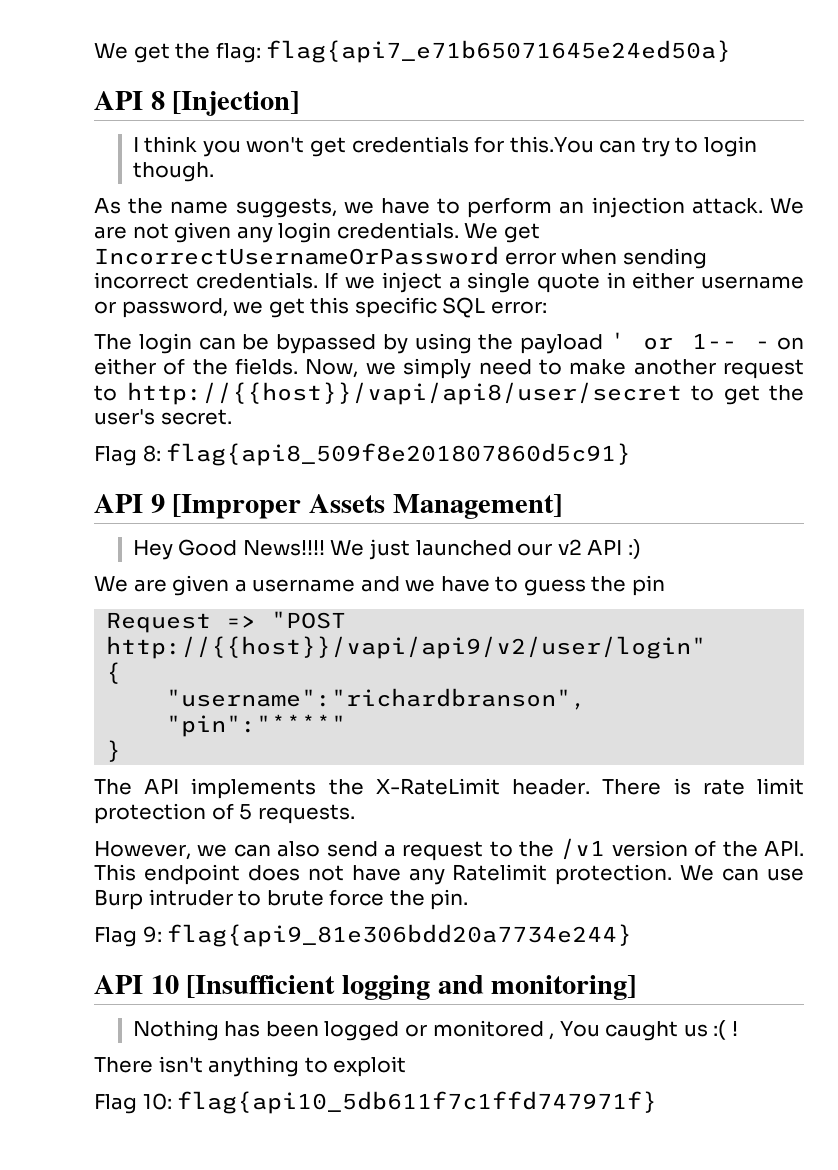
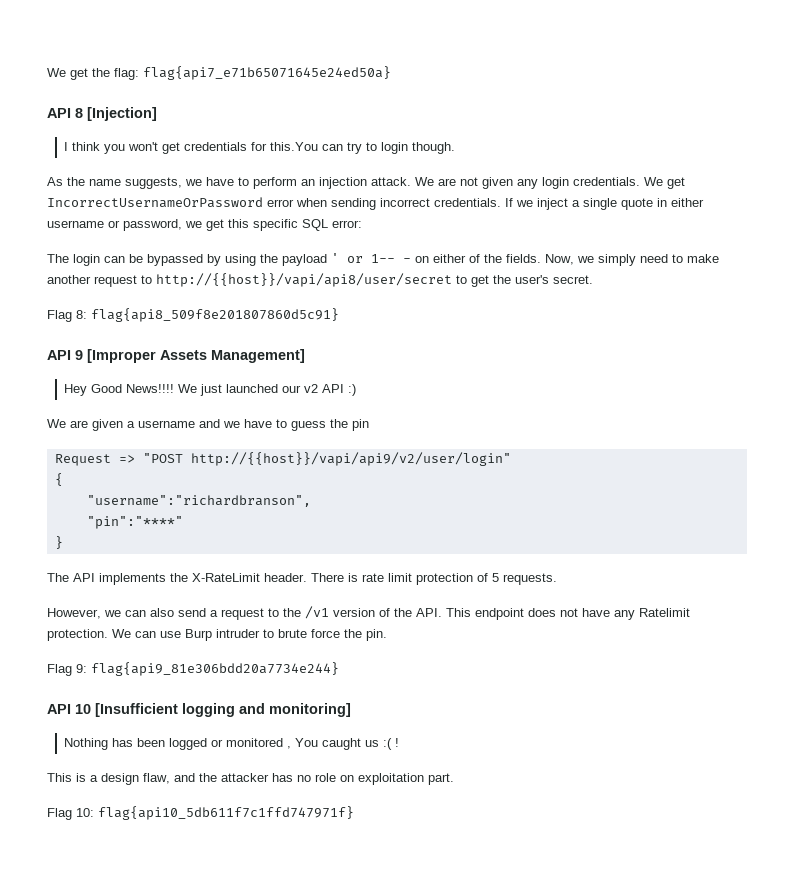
[94,1056,407,1077] There isn't anything to exploit -> [47,773,454,785] This is a design flaw, and the attacker has no role on exploitation part.

